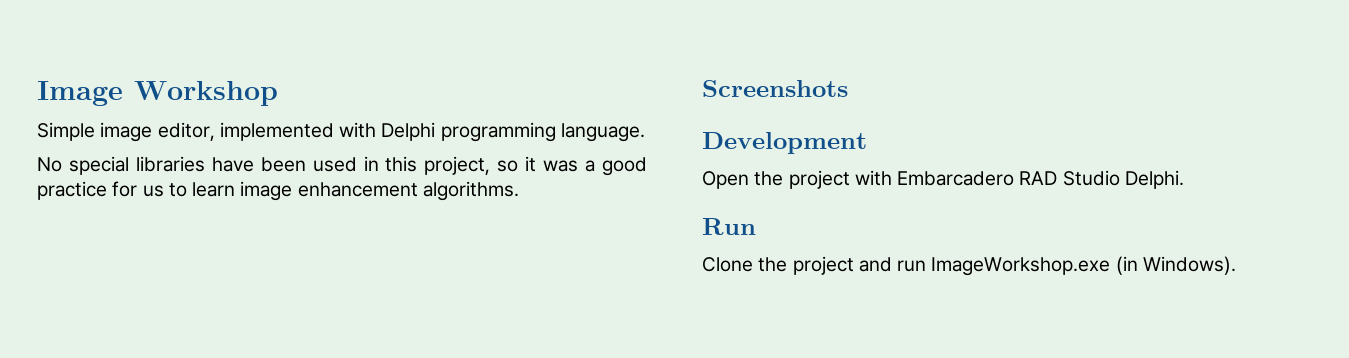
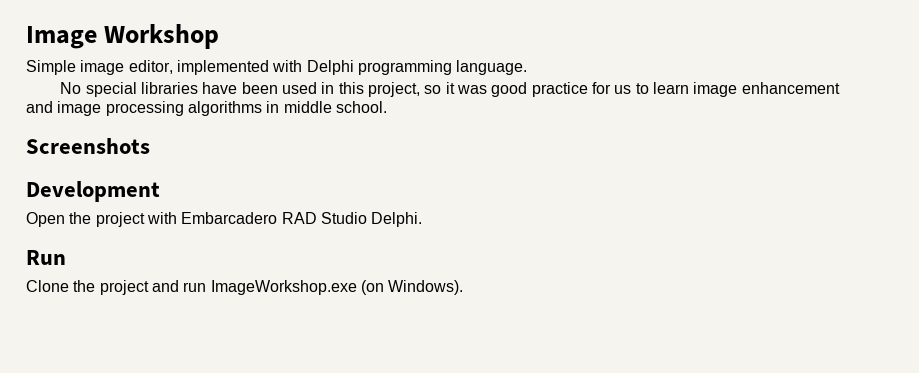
[585,160,596,172] a -> (487, 89) none
[422,181,519,201] algorithms. -> [26,101,387,116] and image processing algorithms in middle school.
[1115,256,1138,275] (in -> [360,280,384,295] (on

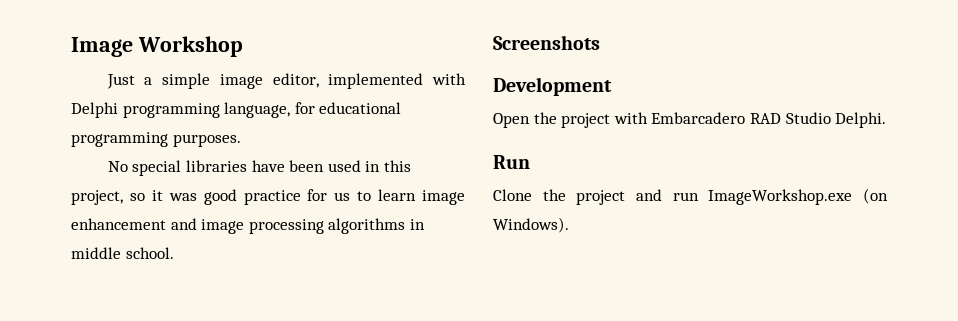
[26,60,76,75] Simple -> [106,73,211,89] Just a simple
[456,60,528,75] language. -> [224,102,402,118] [71,132,241,147] language, for educational programming purposes.

